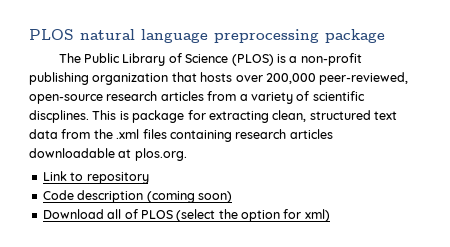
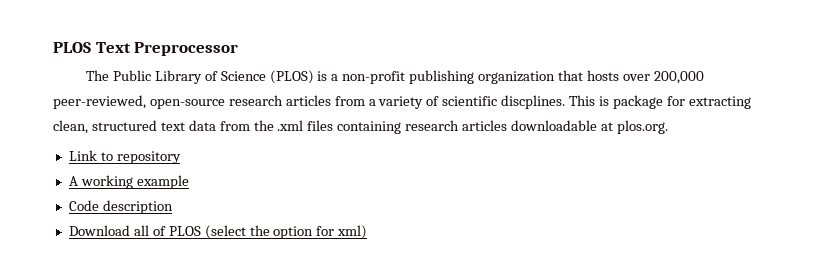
[29,29,385,43] PLOS natural language preprocessing package -> [53,42,239,56] PLOS Text Preprocessor
(149, 178) none -> [68,175,189,189] // A working example
[146,191,232,203] (coming soon) -> (173, 207) none

